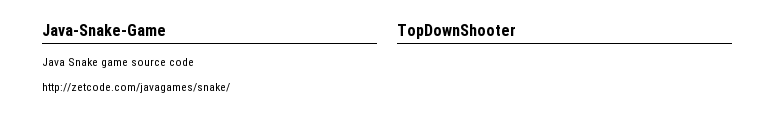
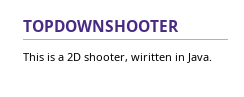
[42,24,166,36] [42,58,195,68] [42,83,230,93] [397,24,516,39] Java-Snake-Game // Java Snake game source code // http://zetcode.com/javagames/snake/ // TopDownShooter -> [23,20,179,32] [23,53,212,63] TOPDOWNSHOOTER // This is a 2D shooter, wiritten in Java.

